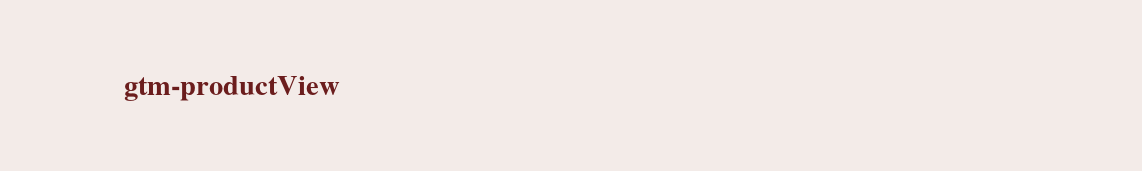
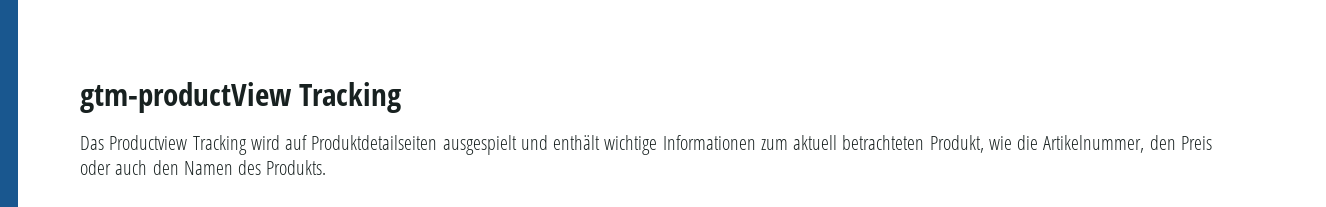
(340, 88) none -> [299,82,402,113] [80,135,1213,155] [80,160,327,175] Tracking // Das Productview Tracking wird auf Produktdetailseiten ausgespielt und enthält wichtige Informationen zum aktuell betrachteten Produkt, wie die Artikelnummer, den Preis oder auch den Namen des Produkts.

